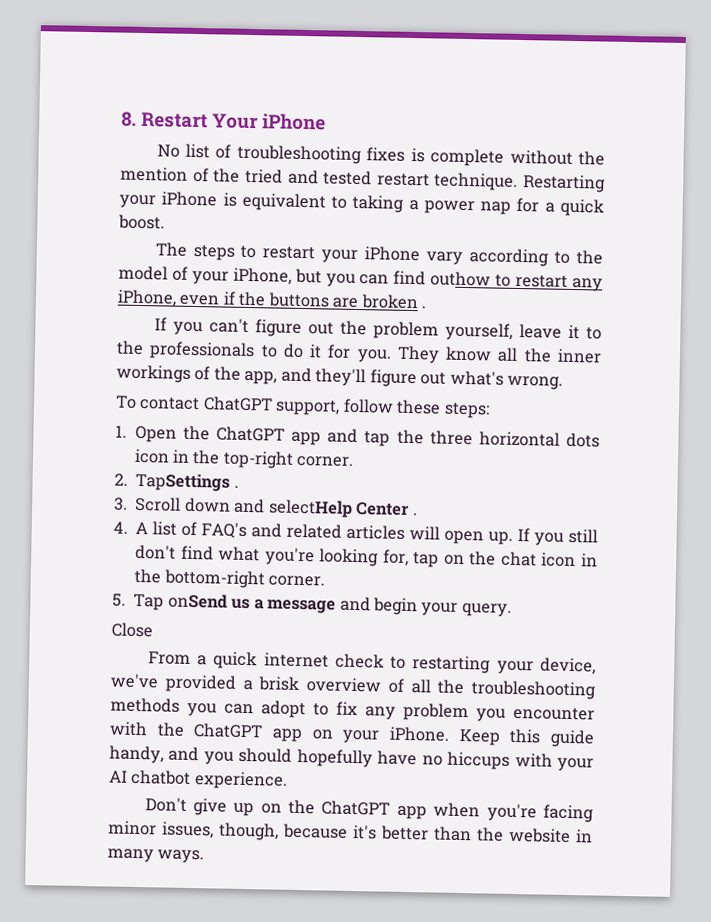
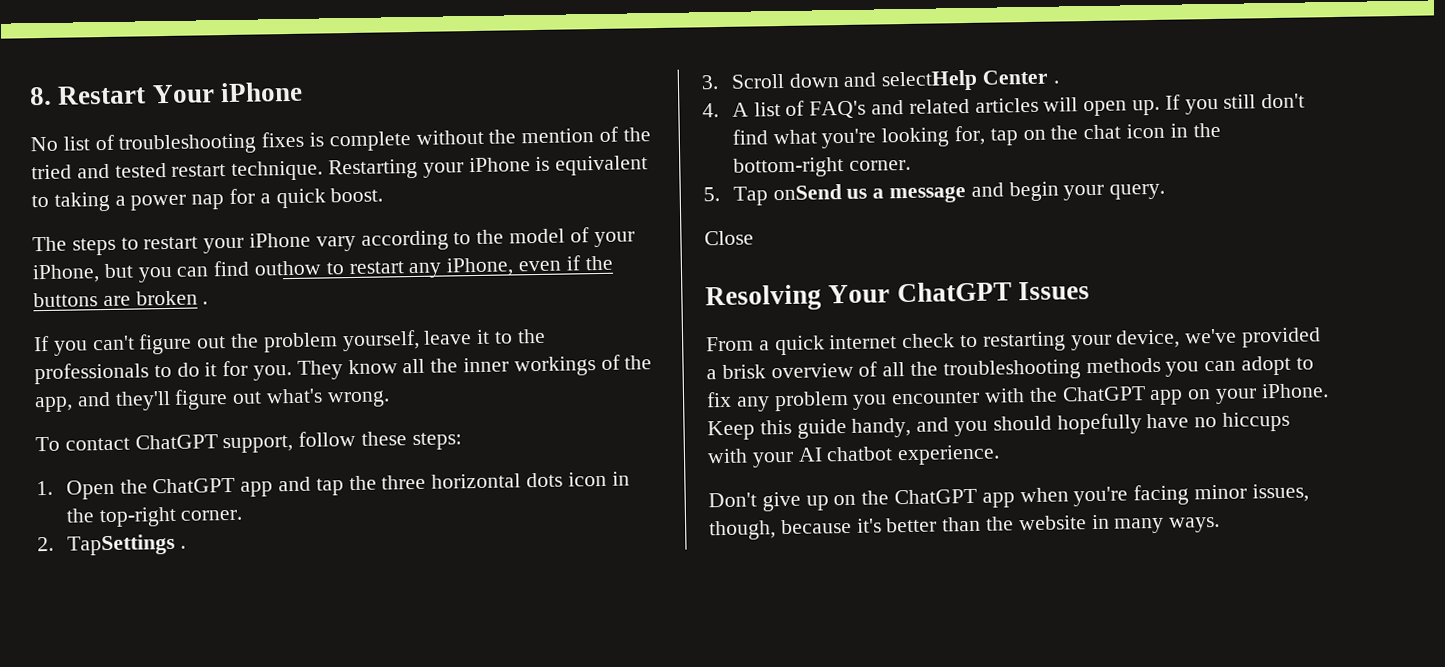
(153, 630) none -> [705,281,1090,312] // Resolving Your ChatGPT Issues

